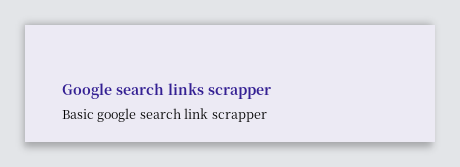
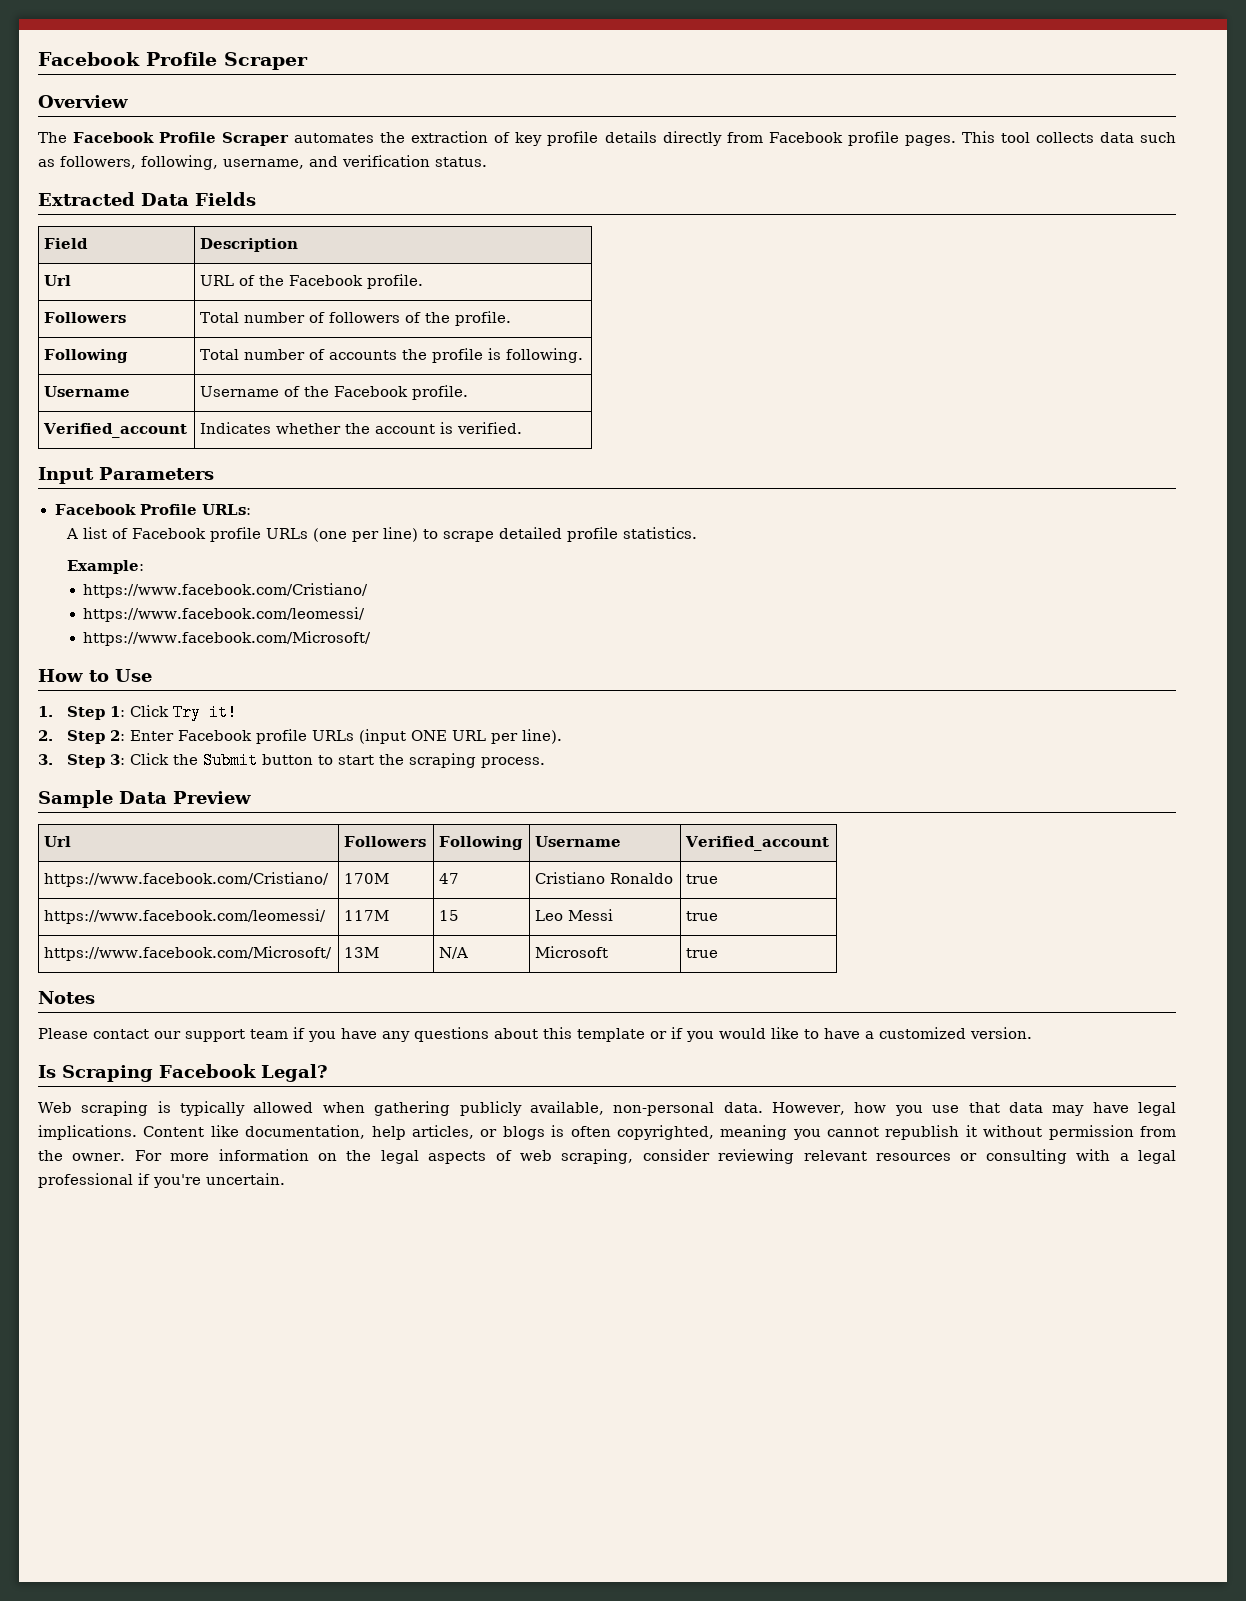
[62,83,271,99] [62,108,267,122] Google search links scrapper // Basic google search link scrapper -> [38,52,308,70] [38,95,128,108] [38,131,1176,146] [38,155,487,170] [38,192,256,206] [44,238,89,249] [200,238,299,252] [44,275,72,286] [200,274,424,289] [44,312,127,323] [200,311,512,326] [44,349,129,363] [200,348,584,363] [44,386,131,397] [200,385,469,400] [43,423,188,438] [200,422,523,434] [38,467,214,484] [54,504,251,515] [65,527,697,542] [66,560,144,574] [83,583,369,598] [83,607,366,622] [83,631,372,646] [38,669,152,682] [38,704,237,721] [38,729,562,744] [38,752,545,769] [38,790,251,808] [44,836,72,847] [344,836,427,847] [439,836,524,850] [535,836,622,847] [685,836,830,851] [44,872,330,887] [344,873,390,884] [439,873,460,884] [535,872,674,884] [686,874,719,884] [44,909,327,924] [344,910,390,921] [439,910,460,921] [535,909,614,921] [686,911,719,921] [44,946,333,961] [344,947,380,958] [439,947,469,959] [535,946,609,958] [686,948,719,958] [38,991,95,1004] [38,1027,1032,1042] [38,1064,328,1082] [38,1101,1176,1116] [38,1125,1177,1140] [38,1149,1176,1164] [38,1173,285,1188] Facebook Profile Scraper // Overview // The Facebook Profile Scraper automates the extraction of key profile details directly from Facebook profile pages. This tool collects data such as followers, following, username, and verification status. // Extracted Data Fields // Field | Description // Url | URL of the Facebook profile. // Followers | Total number of followers of the profile. // Following | Total number of accounts the profile is following. // Username | Username of the Facebook profile. // Verified_account | Indicates whether the account is verified. // Input Parameters // Facebook Profile URLs: // A list of Facebook profile URLs (one per line) to scrape detailed profile statistics. // Example: // https://www.facebook.com/Cristiano/ // https://www.facebook.com/leomessi/ // https://www.facebook.com/Microsoft/ // How to Use // 1. Step 1: Click Try it! // 2. Step 2: Enter Facebook profile URLs (input ONE URL per line). // 3. Step 3: Click the Submit button to start the scraping process. // Sample Data Preview // Url | Followers | Following | Username | Verified_account // https://www.facebook.com/Cristiano/ | 170M | 47 | Cristiano Ronaldo | true // https://www.facebook.com/leomessi/ | 117M | 15 | Leo Messi | true // https://www.facebook.com/Microsoft/ | 13M | N/A | Microsoft | true // Notes // Please contact our support team if you have any questions about this template or if you would like to have a customized version. // Is Scraping Facebook Legal? // Web scraping is typically allowed when gathering publicly available, non-personal data. However, how you use that data may have legal implications. Content like documentation, help articles, or blogs is often copyrighted, meaning you cannot republish it without permission from the owner. For more information on the legal aspects of web scraping, consider reviewing relevant resources or consulting with a legal professional if you're uncertain.

